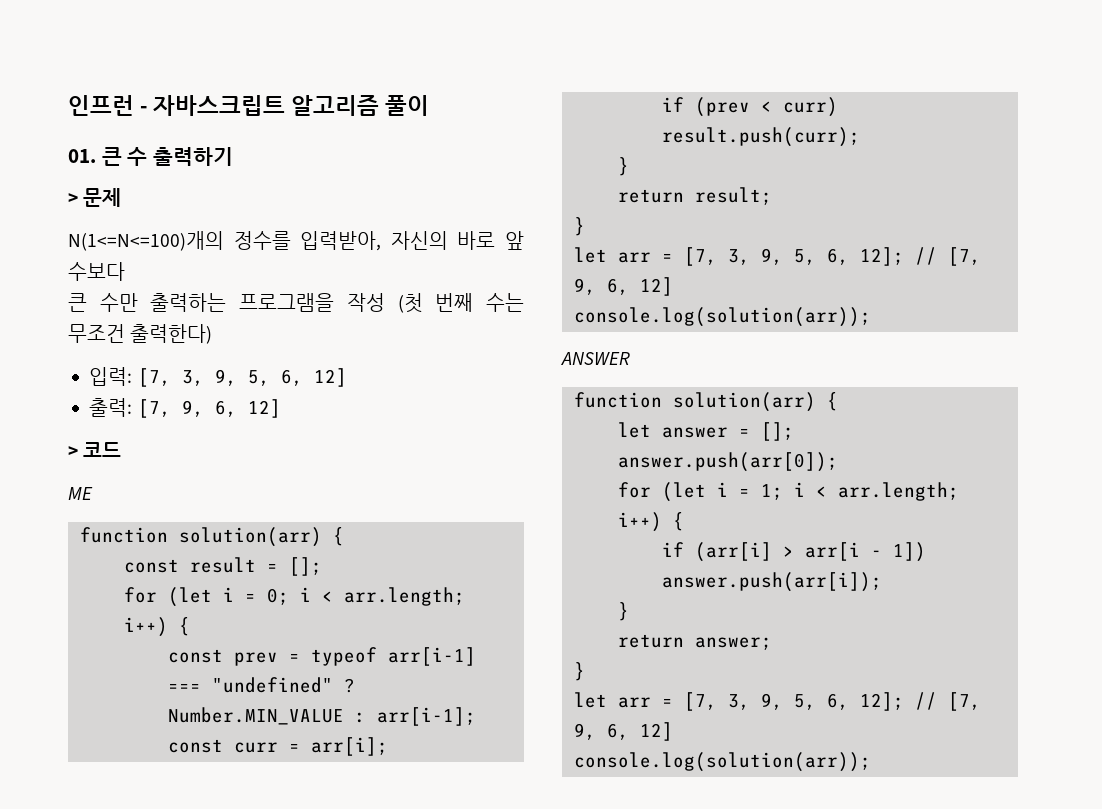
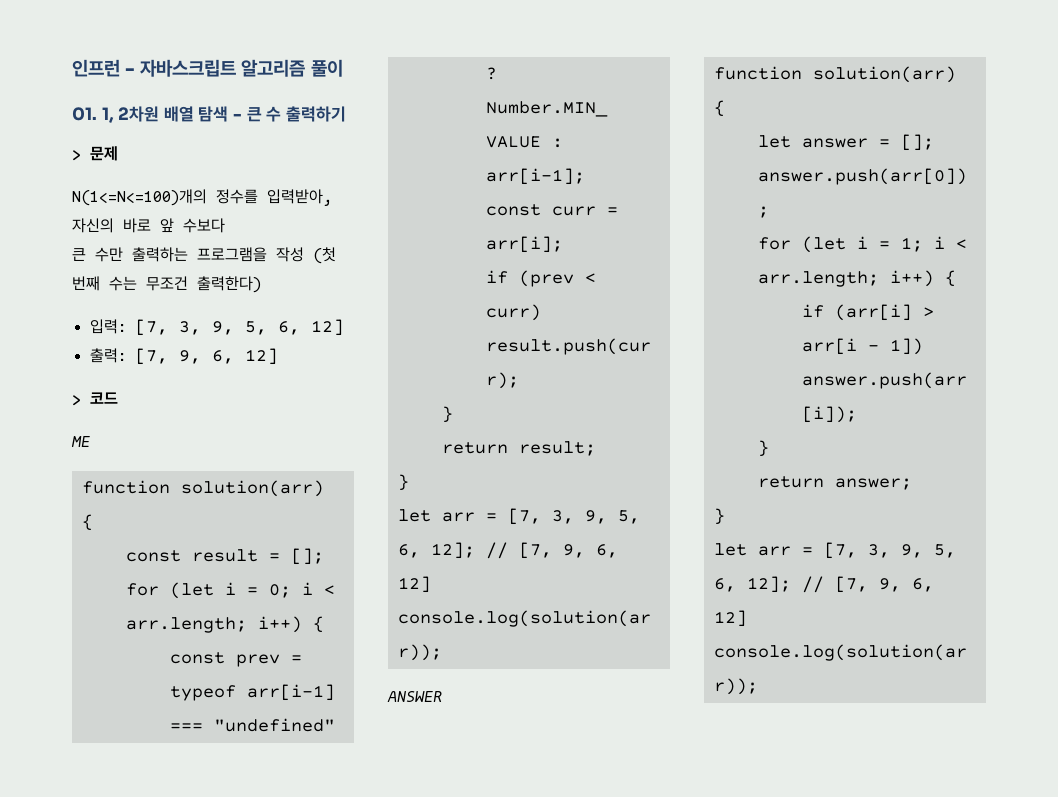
(96, 156) none -> [101,106,242,123] 1, 2차원 배열 탐색 -

